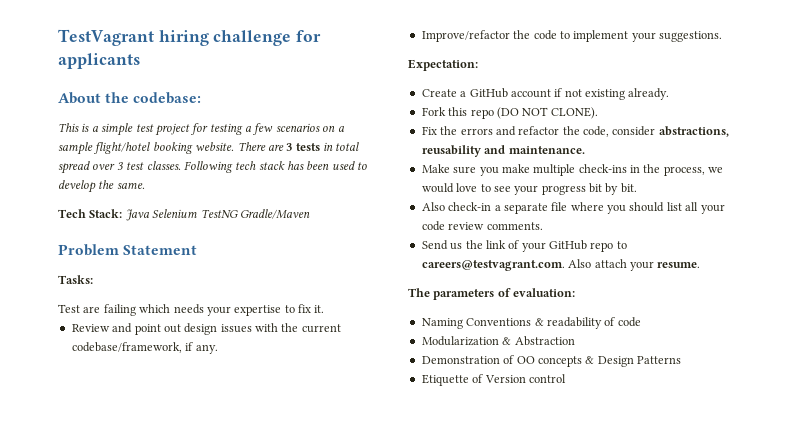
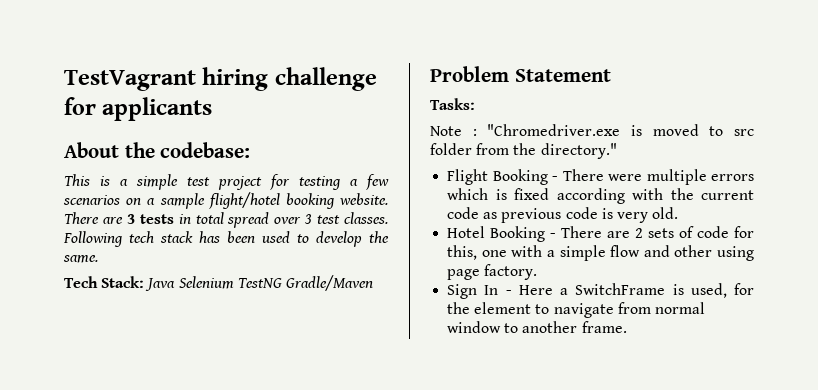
[58,304,325,316] [71,323,341,335] [71,342,218,354] [421,30,722,42] [408,59,478,71] [421,88,670,100] [421,107,598,119] [421,126,729,137] [421,145,585,157] [421,164,724,176] [421,183,637,195] [421,202,725,214] [421,221,543,231] [421,240,627,252] [421,259,701,271] [408,288,576,300] [421,317,641,329] [421,336,575,346] [421,355,681,367] [421,374,566,386] Test are failing which needs your expertise to fix it. // Review and point out design issues with the current codebase/framework, if any. // Improve/refactor the code to implement your suggestions. // Expectation: // Create a GitHub account if not existing already. // Fork this repo (DO NOT CLONE). // Fix the errors and refactor the code, consider abstractions, reusability and maintenance. // Make sure you make multiple check-ins in the process, we would love to see your progress bit by bit. // Also check-in a separate file where you should list all your code review comments. // Send us the link of your GitHub repo to careers@testvagrant.com. Also attach your resume. // The parameters of evaluation: // Naming Conventions & readability of code // Modularization & Abstraction // Demonstration of OO concepts & Design Patterns // Etiquette of Version control -> [430,124,754,136] [430,143,617,159] [447,169,754,185] [447,188,754,204] [447,207,679,223] [447,226,754,242] [447,245,754,261] [447,264,538,280] [447,283,754,299] [447,302,705,318] [447,321,627,333] Note : "Chromedriver.exe is moved to src folder from the directory." // Flight Booking - There were multiple errors which is fixed according with the current code as previous code is very old. // Hotel Booking - There are 2 sets of code for this, one with a simple flow and other using page factory. // Sign In - Here a SwitchFrame is used, for the element to navigate from normal window to another frame.

